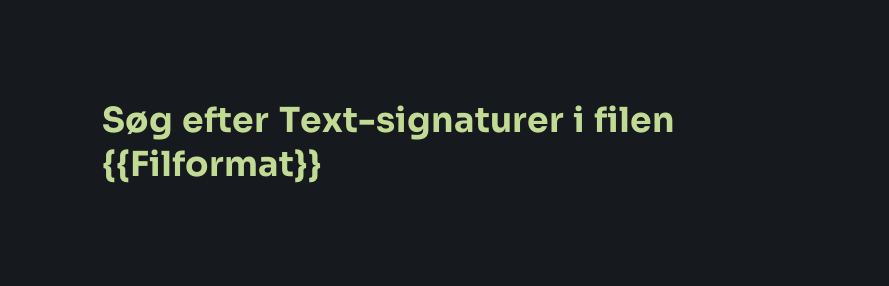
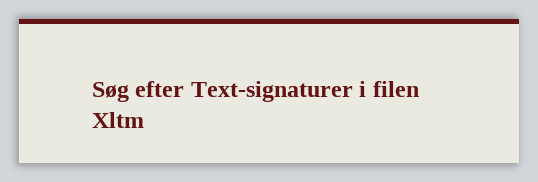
[102,149,322,183] {{Filformat}} -> [92,112,144,128] Xltm

